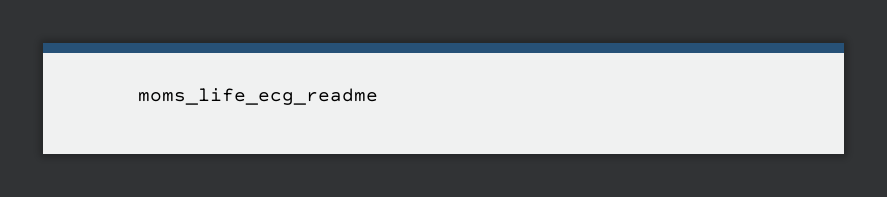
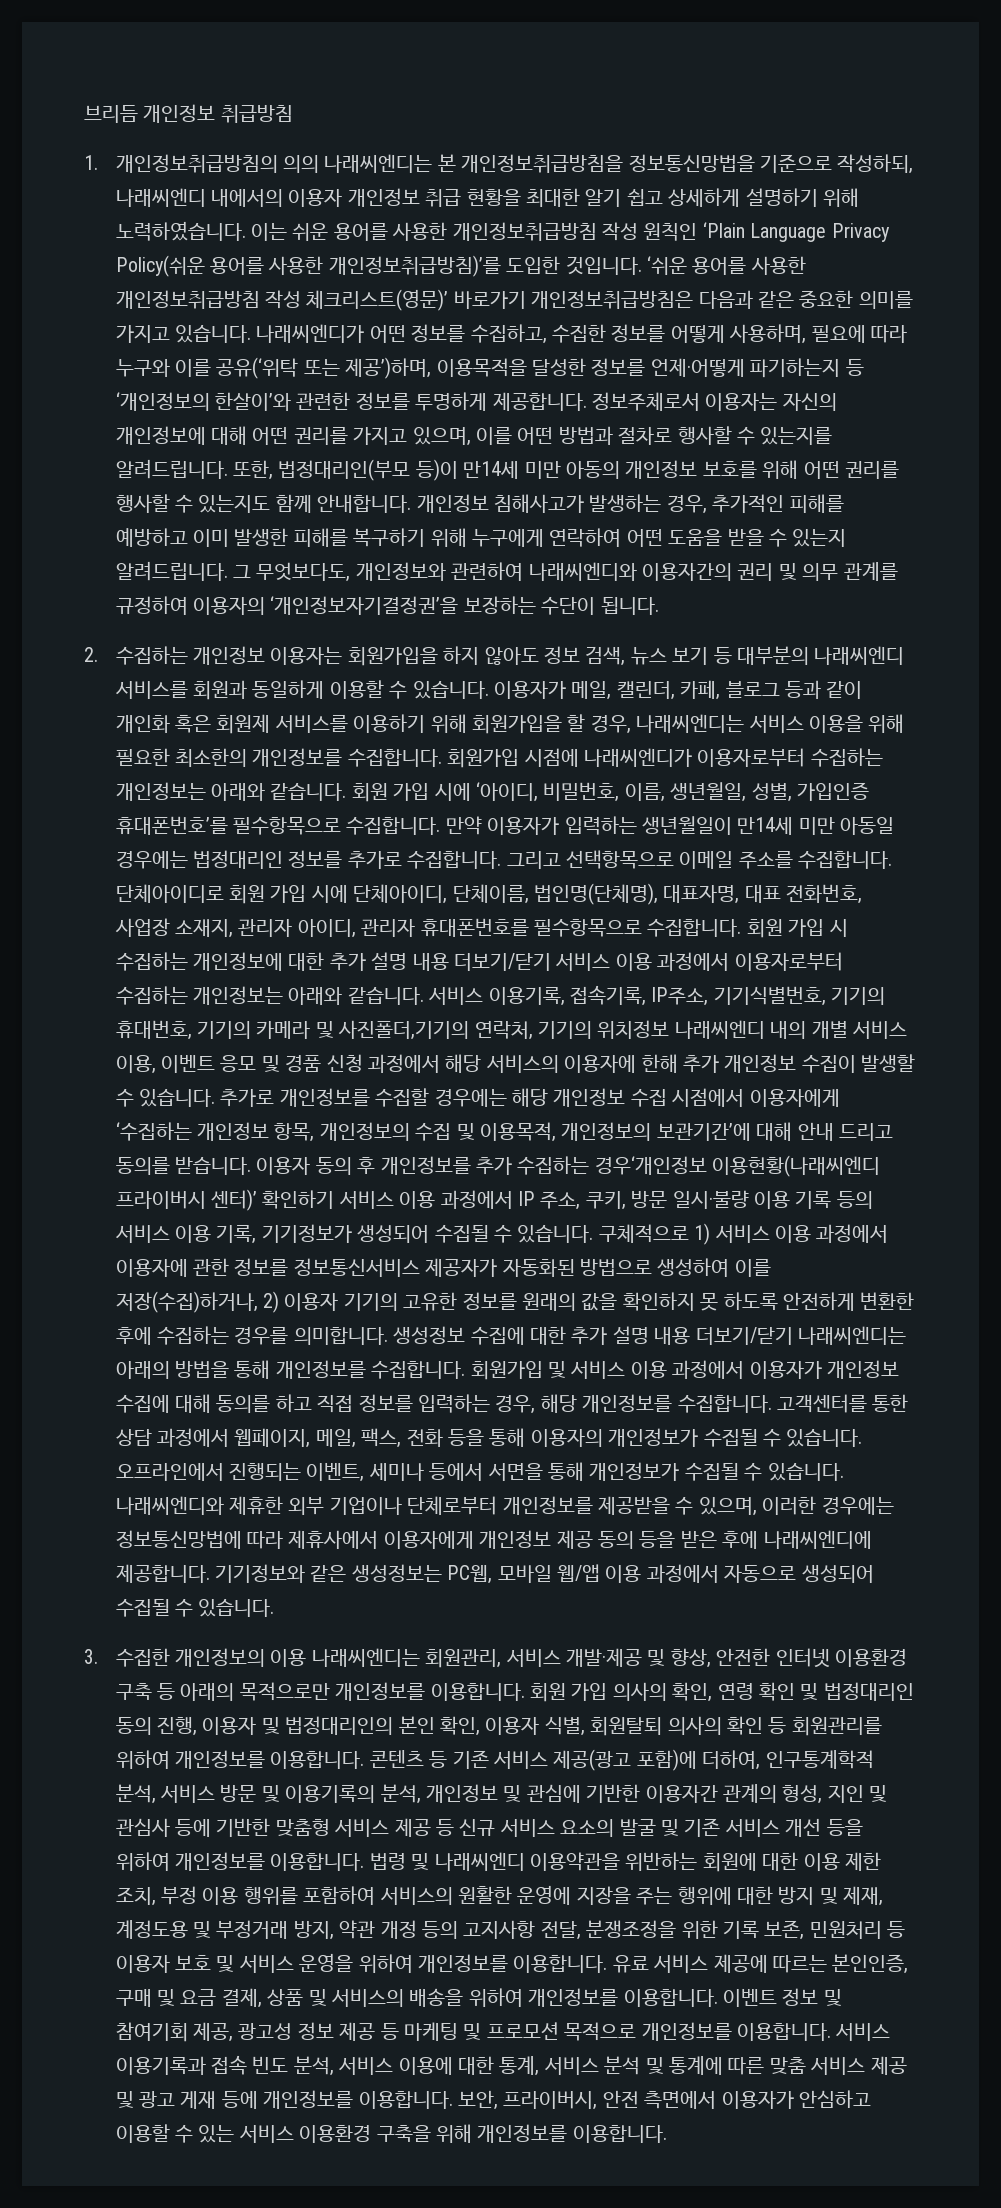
[138,88,378,105] moms_life_ecg_readme -> [84,104,293,123] [84,154,914,174] [115,188,859,207] [115,221,890,242] [115,255,806,277] [115,289,913,311] [115,324,907,344] [115,357,864,379] [115,392,837,411] [115,426,833,446] [115,459,899,481] [115,494,844,514] [115,528,847,547] [115,561,898,582] [115,596,659,615] [84,646,905,666] [114,680,863,700] [115,714,905,734] [115,748,883,768] [115,782,869,802] [115,816,895,835] [115,850,893,869] [115,883,863,905] [114,918,848,938] [115,952,843,971] [115,985,886,1006] [115,1020,907,1040] [115,1054,916,1074] [115,1088,840,1107] [115,1122,893,1142] [115,1155,881,1177] [115,1189,873,1211] [114,1223,889,1245] [115,1258,771,1277] [115,1291,915,1313] [115,1326,906,1345] [115,1360,899,1380] [115,1394,909,1414] [115,1428,863,1448] [115,1462,844,1482] [115,1496,894,1516] [115,1530,872,1549] [115,1564,874,1584] [115,1599,275,1617] [84,1648,907,1668] [115,1682,914,1702] [115,1716,882,1736] [115,1749,874,1771] [115,1784,888,1804] [115,1818,863,1837] [115,1852,881,1872] [115,1885,884,1906] [115,1920,906,1940] [115,1953,909,1974] [115,1988,842,2008] [115,2022,891,2042] [115,2055,907,2076] [115,2090,871,2110] [115,2124,667,2143] 브리듬 개인정보 취급방침 // 1. 개인정보취급방침의 의의 나래씨엔디는 본 개인정보취급방침을 정보통신망법을 기준으로 작성하되, 나래씨엔디 내에서의 이용자 개인정보 취급 현황을 최대한 알기 쉽고 상세하게 설명하기 위해 노력하였습니다. 이는 쉬운 용어를 사용한 개인정보취급방침 작성 원칙인 ‘Plain Language Privacy Policy(쉬운 용어를 사용한 개인정보취급방침)’를 도입한 것입니다. ‘쉬운 용어를 사용한 개인정보취급방침 작성 체크리스트(영문)’ 바로가기 개인정보취급방침은 다음과 같은 중요한 의미를 가지고 있습니다. 나래씨엔디가 어떤 정보를 수집하고, 수집한 정보를 어떻게 사용하며, 필요에 따라 누구와 이를 공유(‘위탁 또는 제공’)하며, 이용목적을 달성한 정보를 언제·어떻게 파기하는지 등 ‘개인정보의 한살이’와 관련한 정보를 투명하게 제공합니다. 정보주체로서 이용자는 자신의 개인정보에 대해 어떤 권리를 가지고 있으며, 이를 어떤 방법과 절차로 행사할 수 있는지를 알려드립니다. 또한, 법정대리인(부모 등)이 만14세 미만 아동의 개인정보 보호를 위해 어떤 권리를 행사할 수 있는지도 함께 안내합니다. 개인정보 침해사고가 발생하는 경우, 추가적인 피해를 예방하고 이미 발생한 피해를 복구하기 위해 누구에게 연락하여 어떤 도움을 받을 수 있는지 알려드립니다. 그 무엇보다도, 개인정보와 관련하여 나래씨엔디와 이용자간의 권리 및 의무 관계를 규정하여 이용자의 ‘개인정보자기결정권’을 보장하는 수단이 됩니다. // 2. 수집하는 개인정보 이용자는 회원가입을 하지 않아도 정보 검색, 뉴스 보기 등 대부분의 나래씨엔디 서비스를 회원과 동일하게 이용할 수 있습니다. 이용자가 메일, 캘린더, 카페, 블로그 등과 같이 개인화 혹은 회원제 서비스를 이용하기 위해 회원가입을 할 경우, 나래씨엔디는 서비스 이용을 위해 필요한 최소한의 개인정보를 수집합니다. 회원가입 시점에 나래씨엔디가 이용자로부터 수집하는 개인정보는 아래와 같습니다. 회원 가입 시에 ‘아이디, 비밀번호, 이름, 생년월일, 성별, 가입인증 휴대폰번호’를 필수항목으로 수집합니다. 만약 이용자가 입력하는 생년월일이 만14세 미만 아동일 경우에는 법정대리인 정보를 추가로 수집합니다. 그리고 선택항목으로 이메일 주소를 수집합니다. 단체아이디로 회원 가입 시에 단체아이디, 단체이름, 법인명(단체명), 대표자명, 대표 전화번호, 사업장 소재지, 관리자 아이디, 관리자 휴대폰번호를 필수항목으로 수집합니다. 회원 가입 시 수집하는 개인정보에 대한 추가 설명 내용 더보기/닫기 서비스 이용 과정에서 이용자로부터 수집하는 개인정보는 아래와 같습니다. 서비스 이용기록, 접속기록, IP주소, 기기식별번호, 기기의 휴대번호, 기기의 카메라 및 사진폴더,기기의 연락처, 기기의 위치정보 나래씨엔디 내의 개별 서비스 이용, 이벤트 응모 및 경품 신청 과정에서 해당 서비스의 이용자에 한해 추가 개인정보 수집이 발생할 수 있습니다. 추가로 개인정보를 수집할 경우에는 해당 개인정보 수집 시점에서 이용자에게 ‘수집하는 개인정보 항목, 개인정보의 수집 및 이용목적, 개인정보의 보관기간’에 대해 안내 드리고 동의를 받습니다. 이용자 동의 후 개인정보를 추가 수집하는 경우‘개인정보 이용현황(나래씨엔디 프라이버시 센터)’ 확인하기 서비스 이용 과정에서 IP 주소, 쿠키, 방문 일시·불량 이용 기록 등의 서비스 이용 기록, 기기정보가 생성되어 수집될 수 있습니다. 구체적으로 1) 서비스 이용 과정에서 이용자에 관한 정보를 정보통신서비스 제공자가 자동화된 방법으로 생성하여 이를 저장(수집)하거나, 2) 이용자 기기의 고유한 정보를 원래의 값을 확인하지 못 하도록 안전하게 변환한 후에 수집하는 경우를 의미합니다. 생성정보 수집에 대한 추가 설명 내용 더보기/닫기 나래씨엔디는 아래의 방법을 통해 개인정보를 수집합니다. 회원가입 및 서비스 이용 과정에서 이용자가 개인정보 수집에 대해 동의를 하고 직접 정보를 입력하는 경우, 해당 개인정보를 수집합니다. 고객센터를 통한 상담 과정에서 웹페이지, 메일, 팩스, 전화 등을 통해 이용자의 개인정보가 수집될 수 있습니다. 오프라인에서 진행되는 이벤트, 세미나 등에서 서면을 통해 개인정보가 수집될 수 있습니다. 나래씨엔디와 제휴한 외부 기업이나 단체로부터 개인정보를 제공받을 수 있으며, 이러한 경우에는 정보통신망법에 따라 제휴사에서 이용자에게 개인정보 제공 동의 등을 받은 후에 나래씨엔디에 제공합니다. 기기정보와 같은 생성정보는 PC웹, 모바일 웹/앱 이용 과정에서 자동으로 생성되어 수집될 수 있습니다. // 3. 수집한 개인정보의 이용 나래씨엔디는 회원관리, 서비스 개발·제공 및 향상, 안전한 인터넷 이용환경 구축 등 아래의 목적으로만 개인정보를 이용합니다. 회원 가입 의사의 확인, 연령 확인 및 법정대리인 동의 진행, 이용자 및 법정대리인의 본인 확인, 이용자 식별, 회원탈퇴 의사의 확인 등 회원관리를 위하여 개인정보를 이용합니다. 콘텐츠 등 기존 서비스 제공(광고 포함)에 더하여, 인구통계학적 분석, 서비스 방문 및 이용기록의 분석, 개인정보 및 관심에 기반한 이용자간 관계의 형성, 지인 및 관심사 등에 기반한 맞춤형 서비스 제공 등 신규 서비스 요소의 발굴 및 기존 서비스 개선 등을 위하여 개인정보를 이용합니다. 법령 및 나래씨엔디 이용약관을 위반하는 회원에 대한 이용 제한 조치, 부정 이용 행위를 포함하여 서비스의 원활한 운영에 지장을 주는 행위에 대한 방지 및 제재, 계정도용 및 부정거래 방지, 약관 개정 등의 고지사항 전달, 분쟁조정을 위한 기록 보존, 민원처리 등 이용자 보호 및 서비스 운영을 위하여 개인정보를 이용합니다. 유료 서비스 제공에 따르는 본인인증, 구매 및 요금 결제, 상품 및 서비스의 배송을 위하여 개인정보를 이용합니다. 이벤트 정보 및 참여기회 제공, 광고성 정보 제공 등 마케팅 및 프로모션 목적으로 개인정보를 이용합니다. 서비스 이용기록과 접속 빈도 분석, 서비스 이용에 대한 통계, 서비스 분석 및 통계에 따른 맞춤 서비스 제공 및 광고 게재 등에 개인정보를 이용합니다. 보안, 프라이버시, 안전 측면에서 이용자가 안심하고 이용할 수 있는 서비스 이용환경 구축을 위해 개인정보를 이용합니다.

